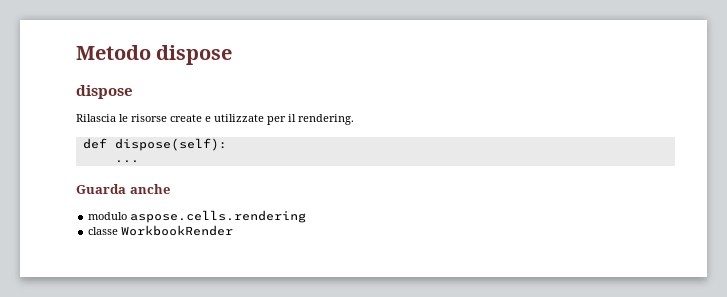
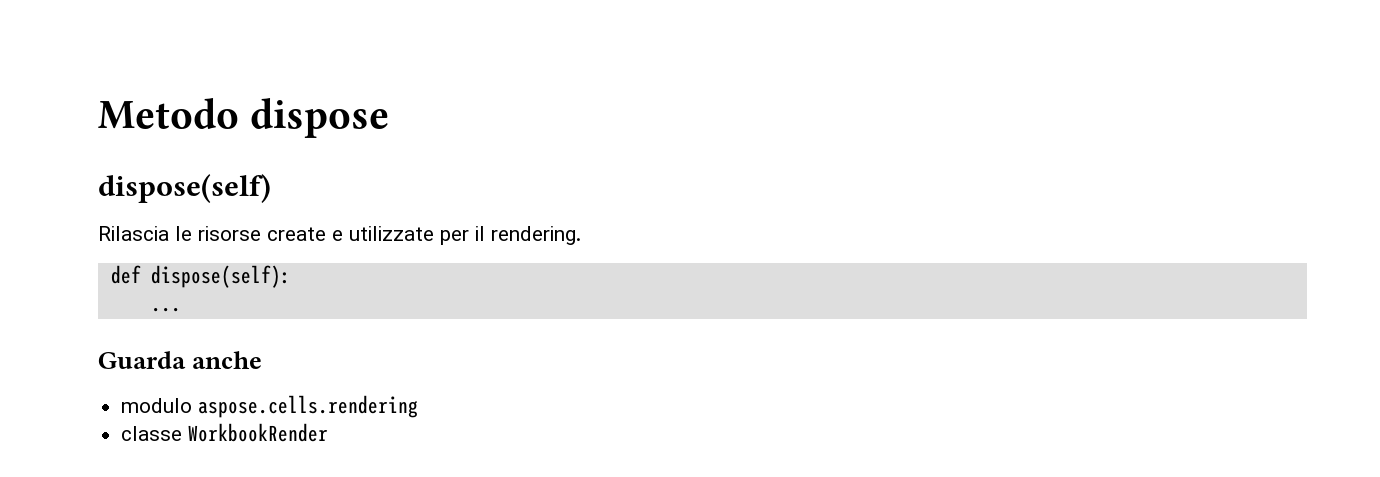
[76,85,133,99] dispose -> [98,174,271,203] dispose(self)

